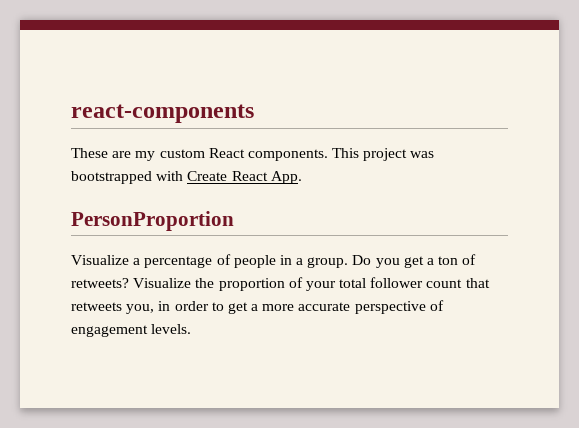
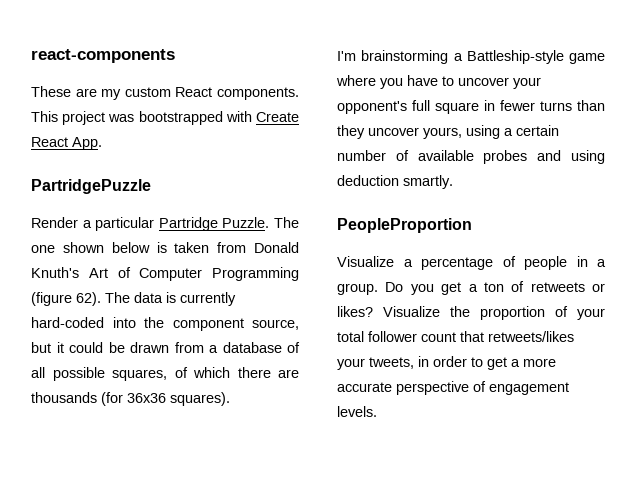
[71,211,234,231] PersonProportion -> [31,179,151,194] [31,217,299,231] [31,242,299,253] [31,267,299,281] [31,292,236,306] [31,317,299,331] [31,342,300,353] [31,367,299,381] [31,392,230,406] [337,50,605,64] [336,75,541,89] [337,100,605,114] [337,125,559,139] [337,150,605,164] [337,175,453,189] [337,218,472,233] PartridgePuzzle // Render a particular Partridge Puzzle. The one shown below is taken from Donald Knuth's Art of Computer Programming (figure 62). The data is currently hard-coded into the component source, but it could be drawn from a database of all possible squares, of which there are thousands (for 36x36 squares). // I'm brainstorming a Battleship-style game where you have to uncover your opponent's full square in fewer turns than they uncover yours, using a certain number of available probes and using deduction smartly. // PeopleProportion
[71,278,129,288] retweets? -> [530,282,605,292] [337,306,373,317] retweets or likes?
[71,302,155,314] retweets you, -> [488,331,574,342] [337,357,414,370] retweets/likes your tweets,

